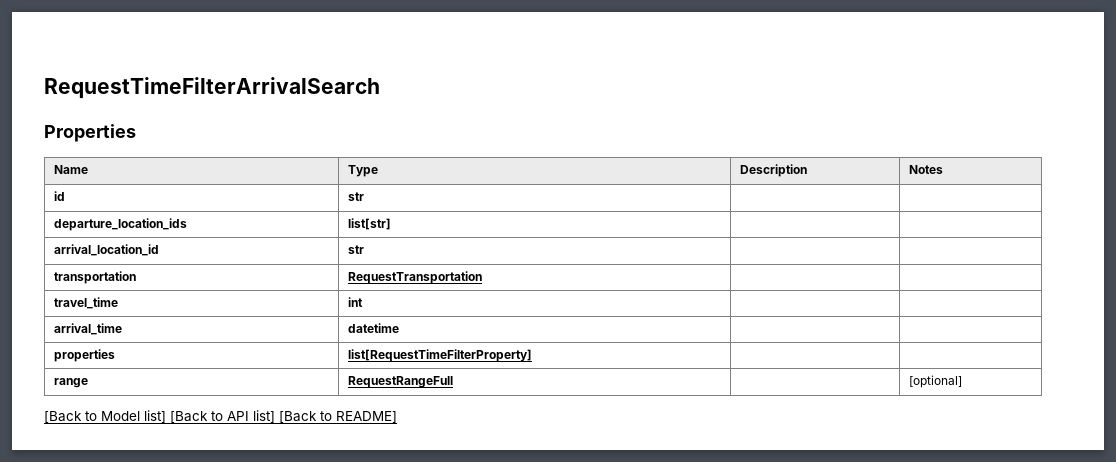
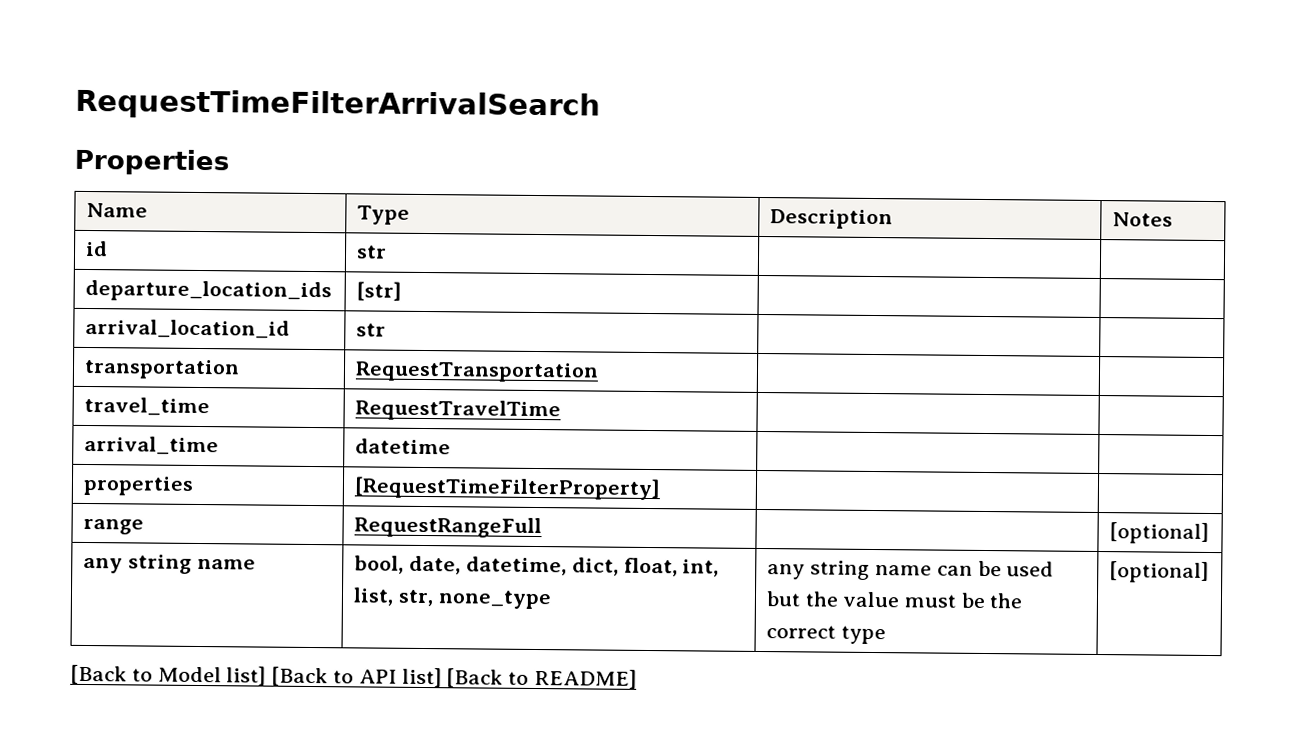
[348,218,392,230] list[str] -> [356,281,403,301] [str]
[348,297,364,307] int -> [355,399,562,422] RequestTravelTime
[348,349,533,362] list[RequestTimeFilterProperty] -> [354,476,662,501] [RequestTimeFilterProperty]
(963, 381) none -> [83,554,256,574] [354,555,720,577] [353,587,552,610] [767,560,1055,580] [766,591,1024,609] [766,625,887,645] [1109,561,1210,583] // any string name | bool, date, datetime, dict, float, int, list, str, none_type | any string name can be used but the value must be the correct type | [optional]

